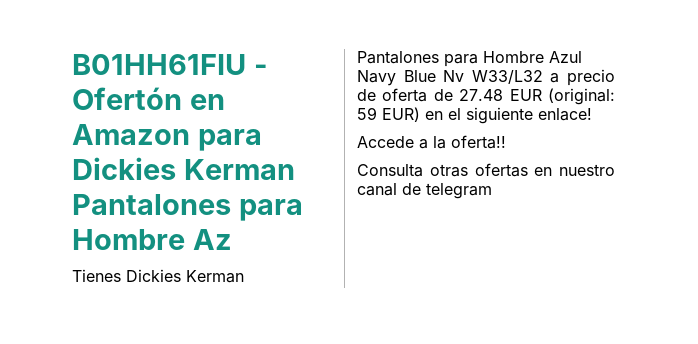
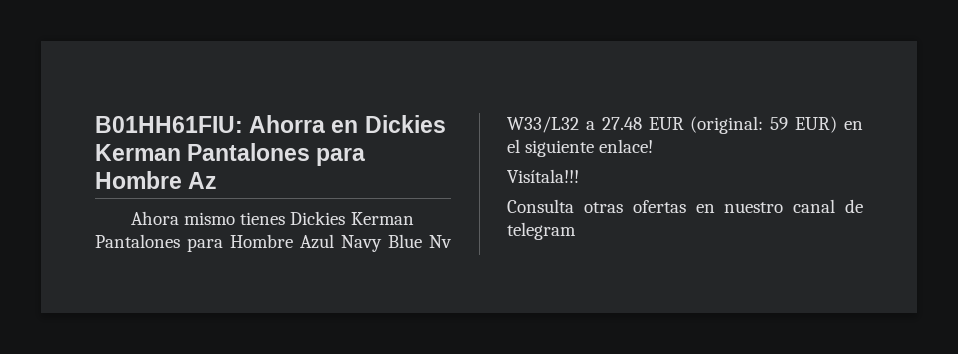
[72,54,268,75] [72,87,225,110] [72,124,262,151] B01HH61FIU - Ofertón en Amazon para -> [95,115,359,133] B01HH61FIU: Ahorra en
[72,269,121,282] Tienes -> [131,211,286,225] Ahora mismo tienes
[567,69,615,86] [357,88,453,102] precio de oferta de -> (595, 125) none
[357,135,506,149] Accede a la oferta!! -> [507,169,579,183] Visítala!!!

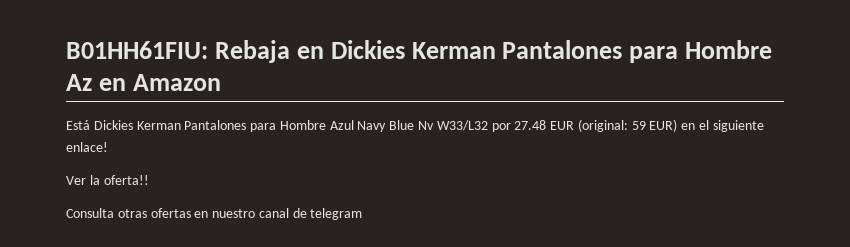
[249,115,326,133] Ahorra -> [214,40,290,63] Rebaja
[131,211,286,225] // Ahora mismo tienes -> [98,74,221,91] [66,120,90,130] en Amazon // Está
[585,121,595,130] a -> [491,123,511,132] por
[507,169,579,183] Visítala!!! -> [66,175,149,185] Ver la oferta!!

